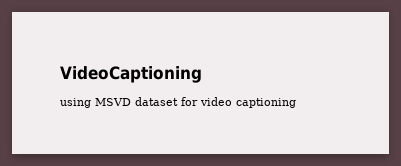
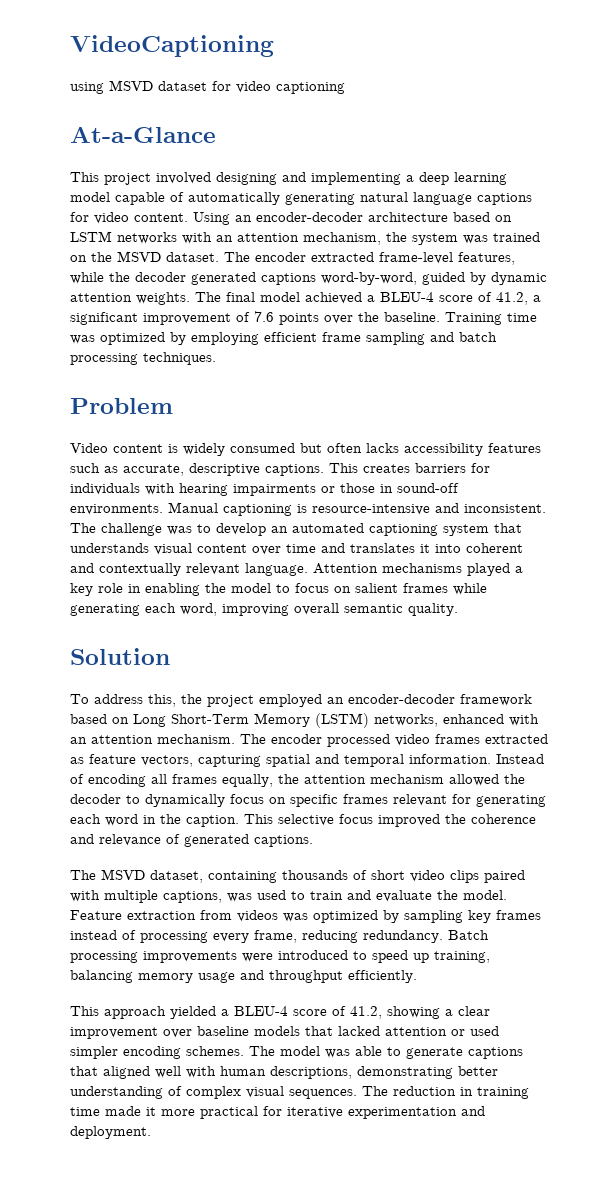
(296, 103) none -> [70,126,216,143] [70,172,507,185] [70,192,532,205] [70,212,512,225] [70,231,540,245] [70,251,515,265] [70,272,547,285] [70,292,541,305] [70,311,537,325] [70,332,497,345] [70,352,216,365] [70,398,173,414] [70,443,541,456] [70,463,490,476] [70,483,459,496] [70,502,546,516] [70,523,522,536] [70,543,523,555] [70,563,523,576] [70,583,487,596] [70,603,458,616] [70,648,170,665] [70,694,532,707] [70,713,539,728] [70,734,548,747] [70,754,544,767] [70,774,525,787] [70,794,546,807] [70,814,536,827] [70,834,313,847] [70,869,525,883] [70,890,507,903] [70,910,541,923] [70,930,489,943] [70,950,490,963] [70,970,417,983] [70,1006,490,1019] [70,1026,499,1039] [70,1046,523,1059] [70,1066,498,1079] [70,1086,529,1099] [70,1106,485,1119] [70,1126,151,1139] // At-a-Glance // This project involved designing and implementing a deep learning model capable of automatically generating natural language captions for video content. Using an encoder-decoder architecture based on LSTM networks with an attention mechanism, the system was trained on the MSVD dataset. The encoder extracted frame-level features, while the decoder generated captions word-by-word, guided by dynamic attention weights. The final model achieved a BLEU-4 score of 41.2, a significant improvement of 7.6 points over the baseline. Training time was optimized by employing efficient frame sampling and batch processing techniques. // Problem // Video content is widely consumed but often lacks accessibility features such as accurate, descriptive captions. This creates barriers for individuals with hearing impairments or those in sound-off environments. Manual captioning is resource-intensive and inconsistent. The challenge was to develop an automated captioning system that understands visual content over time and translates it into coherent and contextually relevant language. Attention mechanisms played a key role in enabling the model to focus on salient frames while generating each word, improving overall semantic quality. // Solution // To address this, the project employed an encoder-decoder framework based on Long Short-Term Memory (LSTM) networks, enhanced with an attention mechanism. The encoder processed video frames extracted as feature vectors, capturing spatial and temporal information. Instead of encoding all frames equally, the attention mechanism allowed the decoder to dynamically focus on specific frames relevant for generating each word in the caption. This selective focus improved the coherence and relevance of generated captions. // The MSVD dataset, containing thousands of short video clips paired with multiple captions, was used to train and evaluate the model. Feature extraction from videos was optimized by sampling key frames instead of processing every frame, reducing redundancy. Batch processing improvements were introduced to speed up training, balancing memory usage and throughput efficiently. // This approach yielded a BLEU-4 score of 41.2, showing a clear improvement over baseline models that lacked attention or used simpler encoding schemes. The model was able to generate captions that aligned well with human descriptions, demonstrating better understanding of complex visual sequences. The reduction in training time made it more practical for iterative experimentation and deployment.

